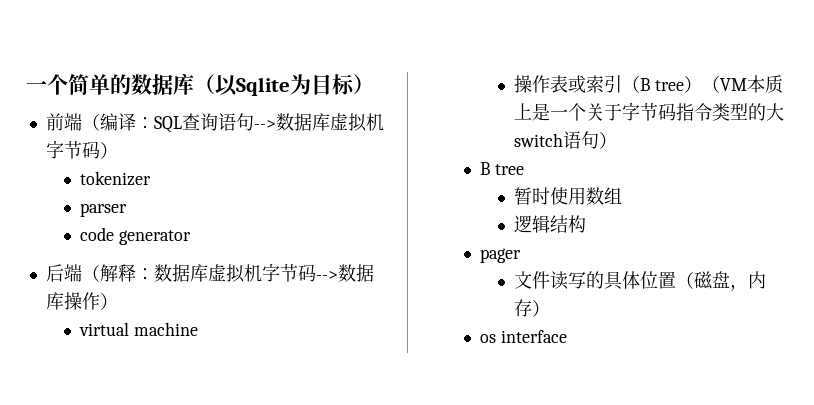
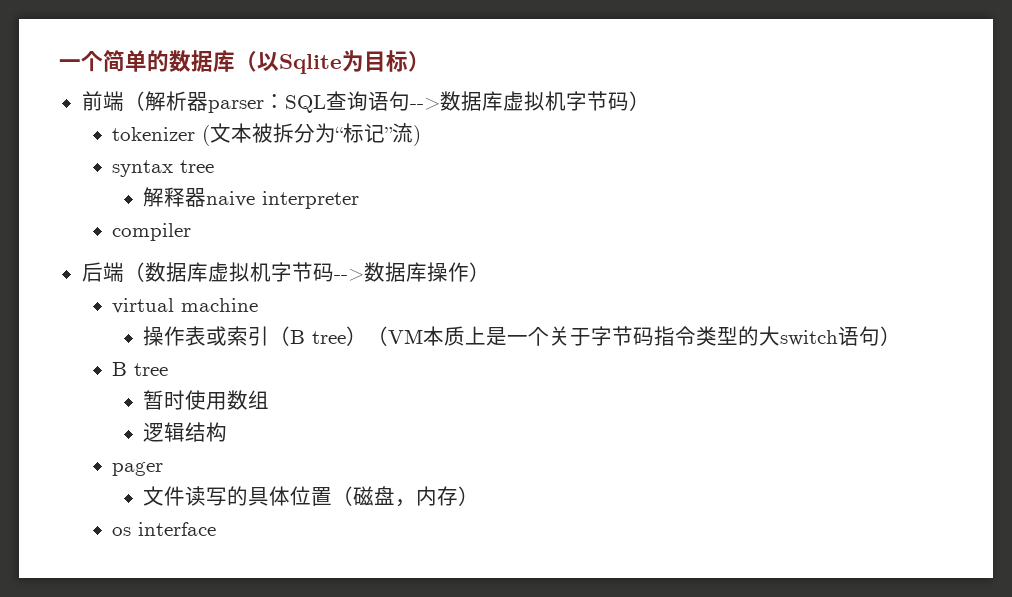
[99,113,136,131] 编译 -> [144,91,264,113] 解析器parser
[79,203,127,217] [79,227,191,245] // parser // code generator -> [202,123,422,146] [112,160,215,177] [143,187,360,209] [112,223,192,241] (文本被拆分为“标记”流) // syntax tree // 解释器naive interpreter // compiler
[99,264,154,282] 解释： -> (145, 272) none

